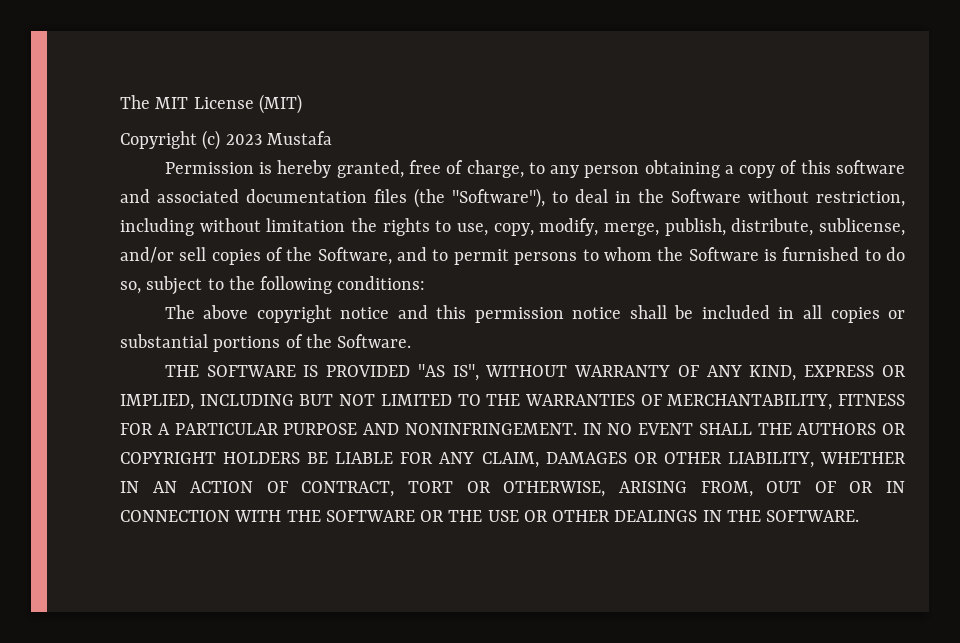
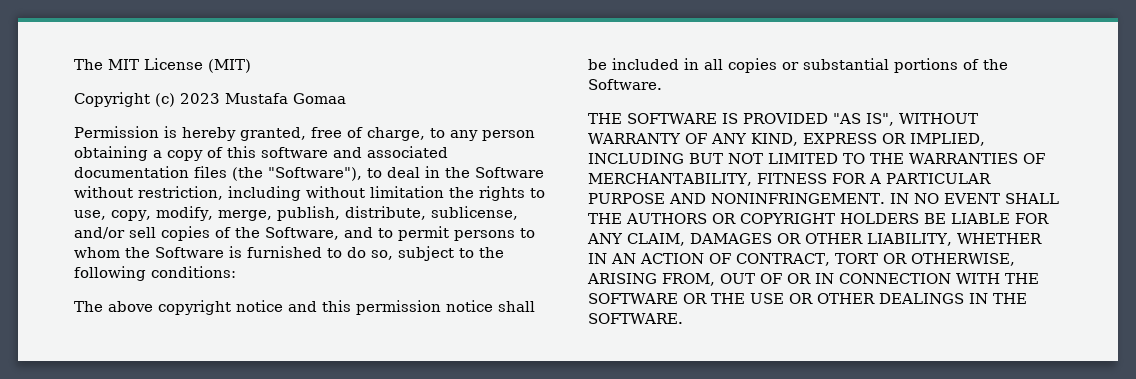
(332, 138) none -> [293,93,346,104] Gomaa

